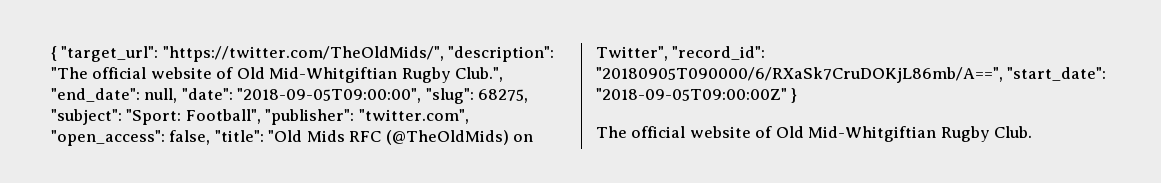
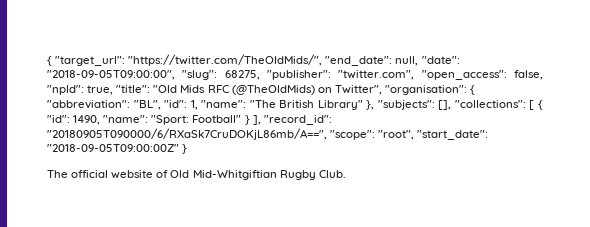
[448,46,555,62] [51,67,504,83] "description": "The official website of Old Mid-Whitgiftian Rugby Club.", -> (323, 60) none
[51,109,261,125] "subject": "Sport: Football", -> (260, 75) none
(211, 137) none -> [47,85,114,95] "npld": true,
[672,46,766,60] [596,67,1003,83] "record_id": "20180905T090000/6/RXaSk7CruDOKjL86mb/A==", -> [384,85,476,95] [47,100,544,110] [47,115,332,125] [47,128,415,140] "organisation": { "abbreviation": "BL", "id": 1, "name": "The British Library" }, "subjects": [], "collections": [ { "id": 1490, "name": "Sport: Football" } ], "record_id": "20180905T090000/6/RXaSk7CruDOKjL86mb/A==", "scope": "root",

